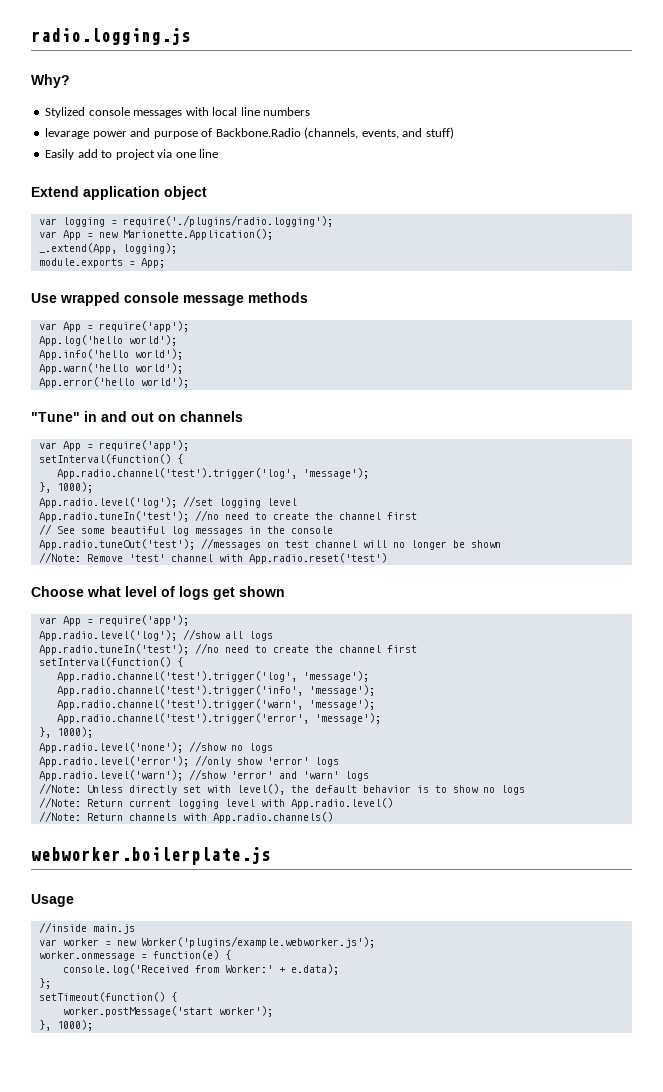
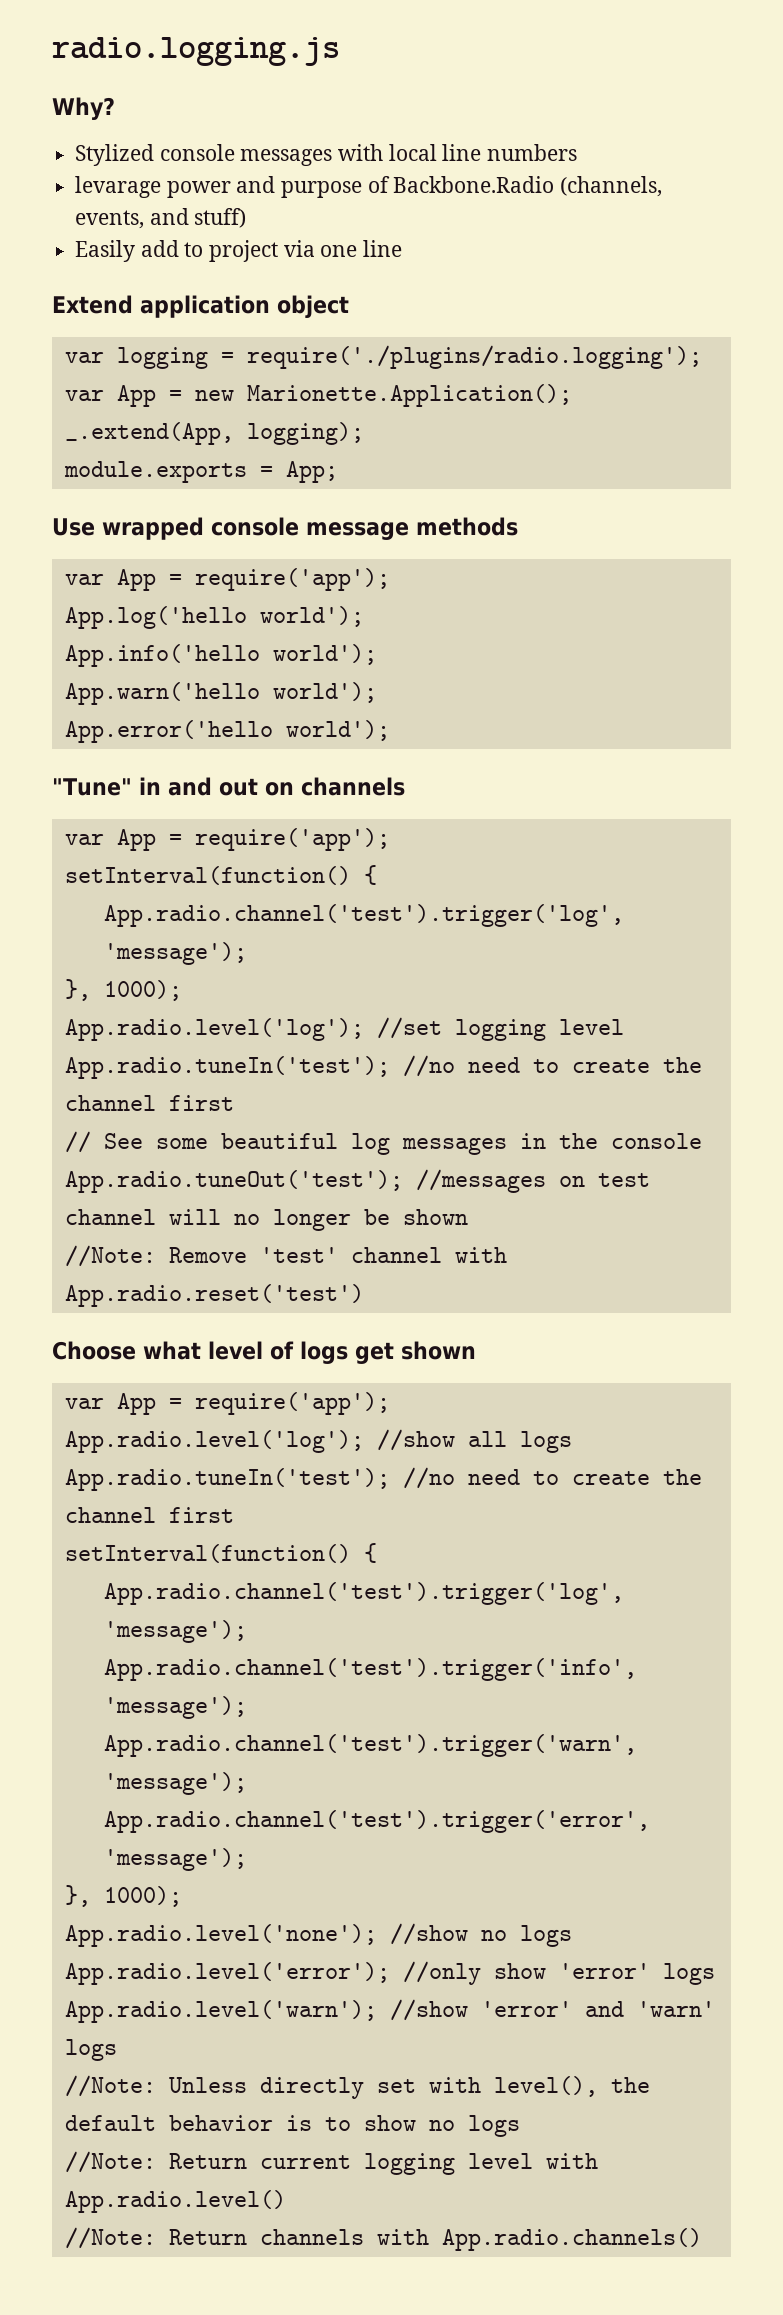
[31,847,271,865] [31,894,74,907] [38,922,135,934] [38,936,375,948] [38,950,231,961] [62,964,339,975] [38,978,51,989] [38,992,177,1002] [62,1006,273,1017] [38,1020,93,1031] // webworker.boilerplate.js // Usage // //inside main.js // var worker = new Worker('plugins/example.webworker.js'); // worker.onmessage = function(e) { // console.log('Received from Worker:' + e.data); // }; // setTimeout(function() { // worker.postMessage('start worker'); // }, 1000); -> (702, 2239) none

